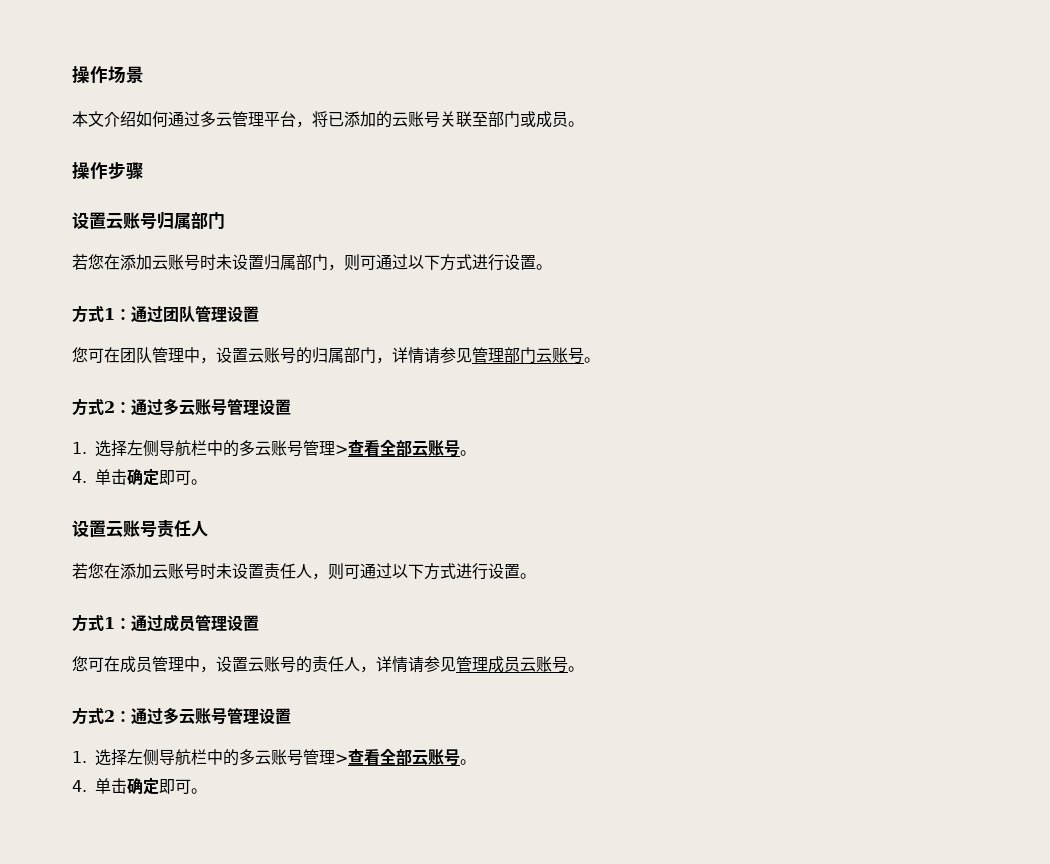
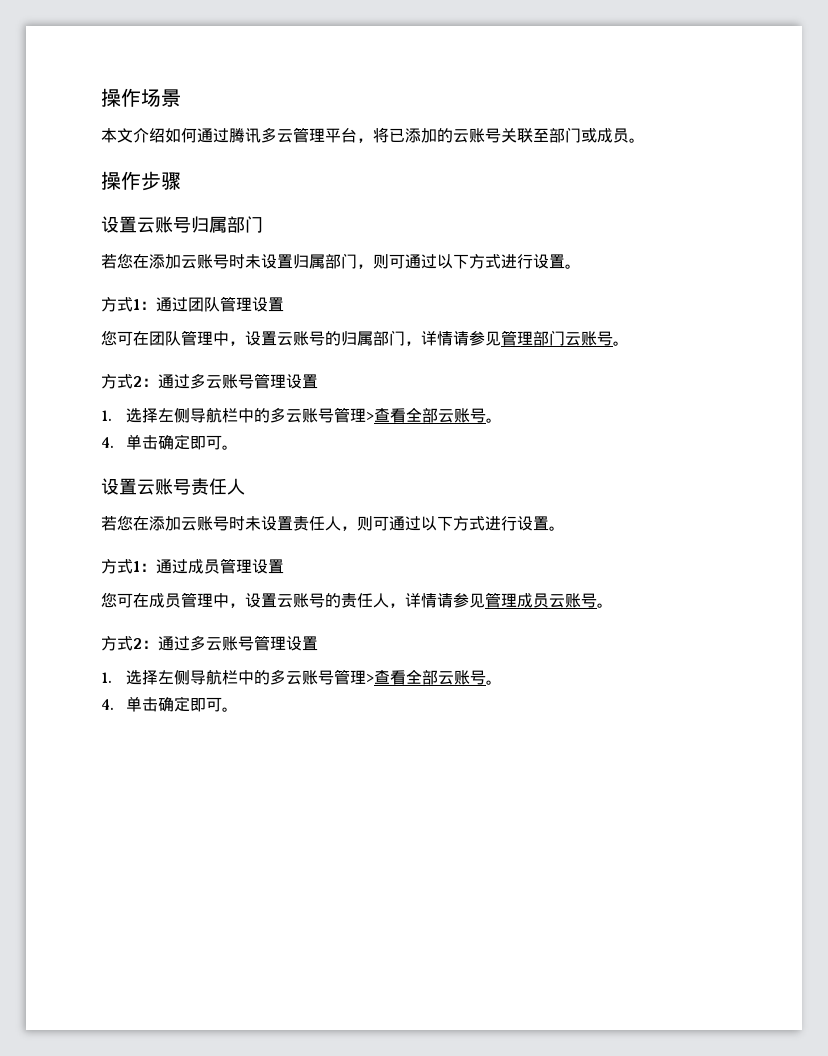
(200, 119) none -> [229,128,261,143] 腾讯

